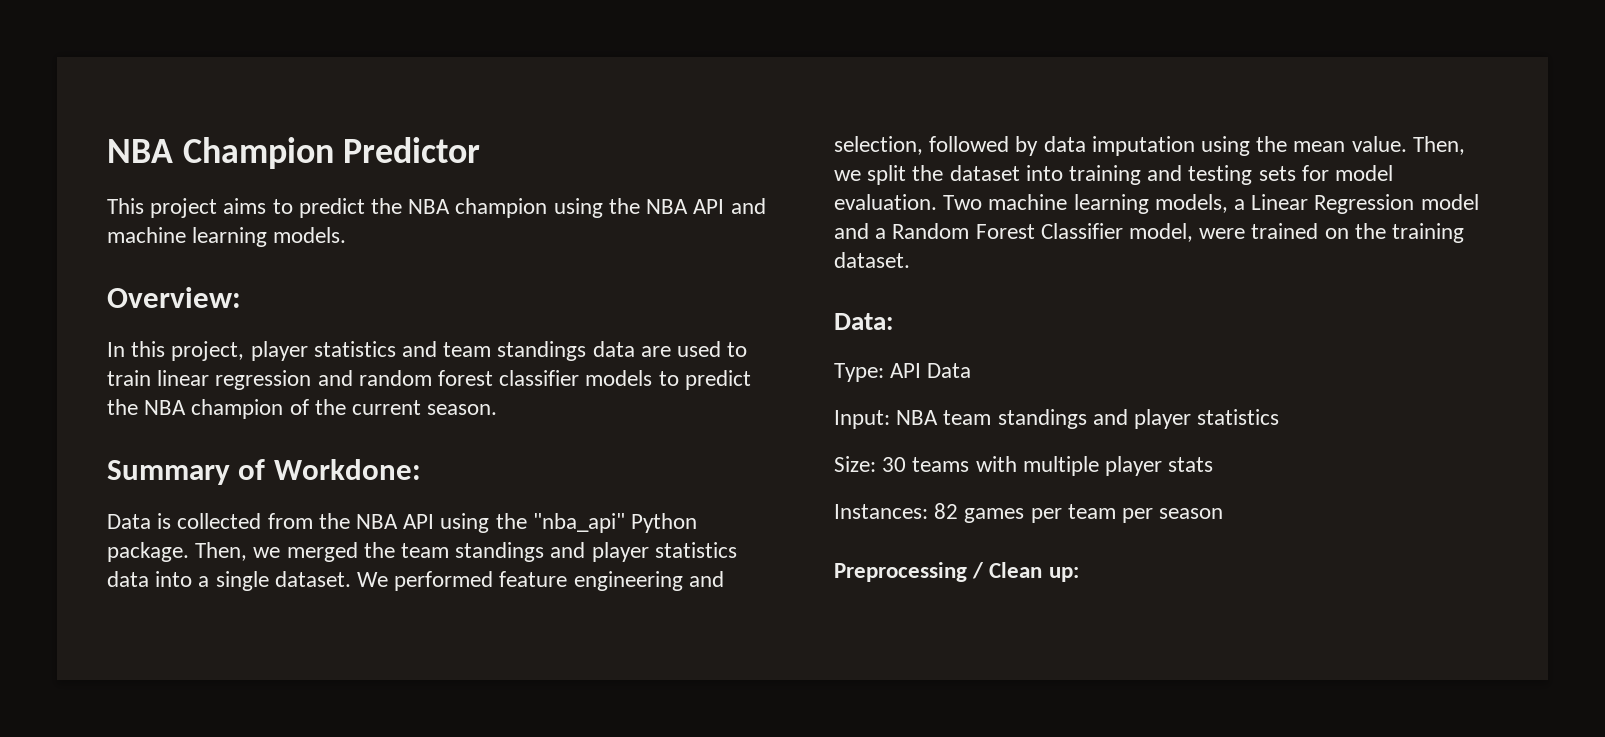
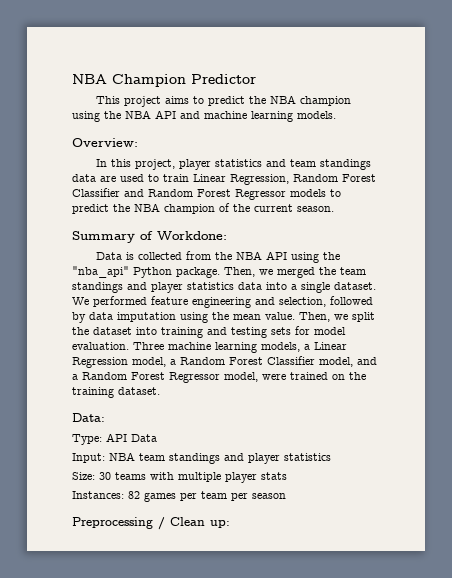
[157,370,580,390] linear regression and random forest classifier -> [193,174,376,185] [72,188,286,200] Linear Regression, Random Forest Classifier and Random Forest Regressor
[943,195,983,210] Two -> [133,342,164,350] Three
[1420,194,1479,210] model -> [132,356,353,367] model, a Random Forest Classifier model,
[1040,223,1123,239] Classifier -> [169,372,220,383] Regressor

